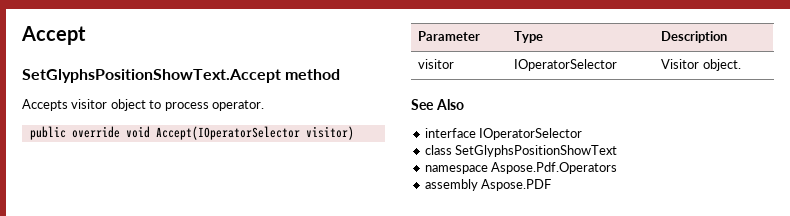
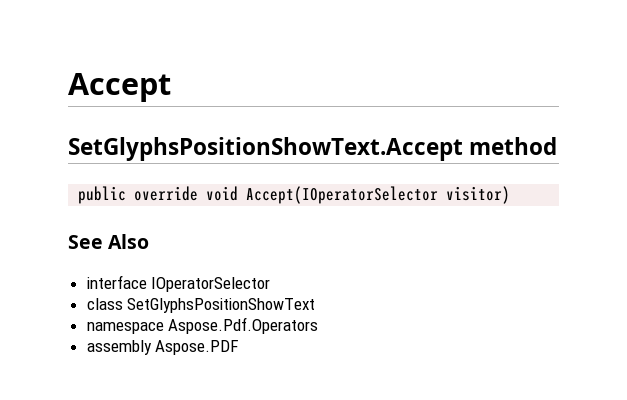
[22,99,264,111] // Accepts visitor object to process operator. -> (558, 146) none
[418,31,481,41] [514,31,544,43] [661,31,728,43] [418,59,455,69] [514,59,618,71] [661,59,741,71] // Parameter | Type | Description // visitor | IOperatorSelector | Visitor object. -> (511, 195) none

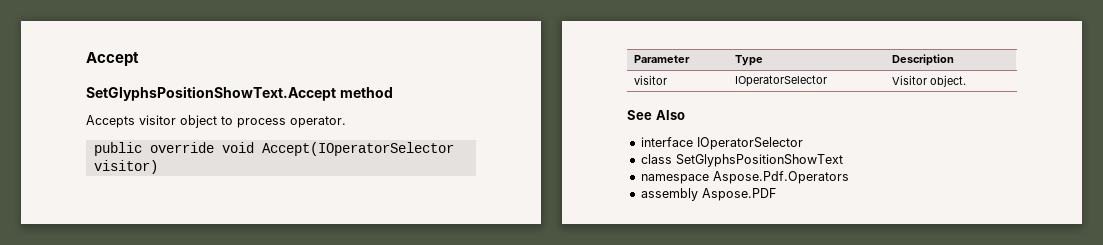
(558, 146) none -> [86,115,346,128] // Accepts visitor object to process operator.
(511, 195) none -> [633,55,690,63] [734,55,763,66] [891,54,954,66] [633,75,667,85] [734,75,827,87] [891,75,966,87] // Parameter | Type | Description // visitor | IOperatorSelector | Visitor object.

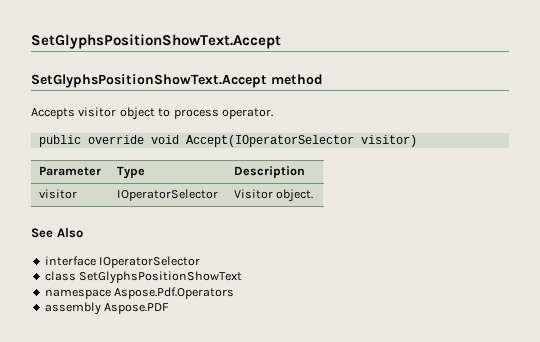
[86,52,139,66] Accept -> [31,34,281,49] SetGlyphsPositionShowText.Accept

